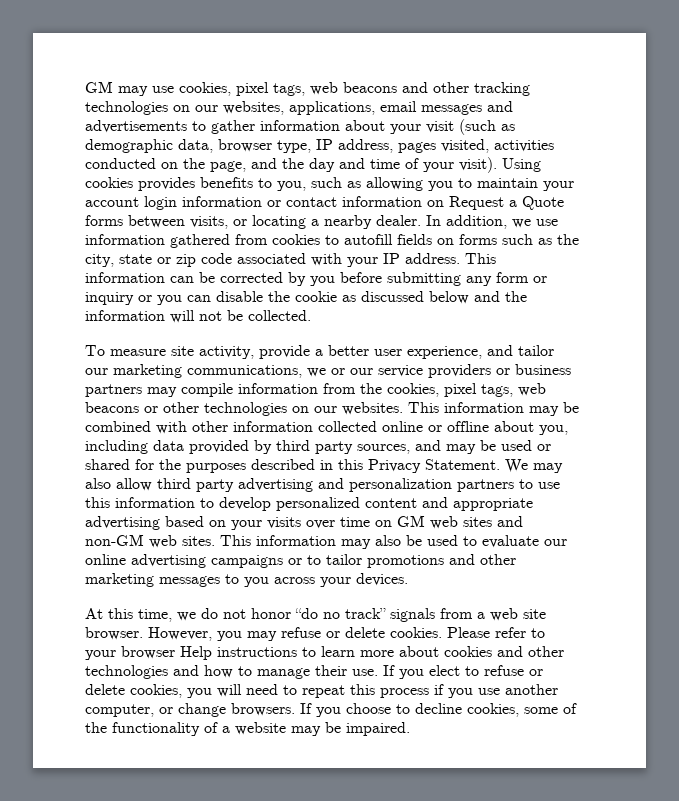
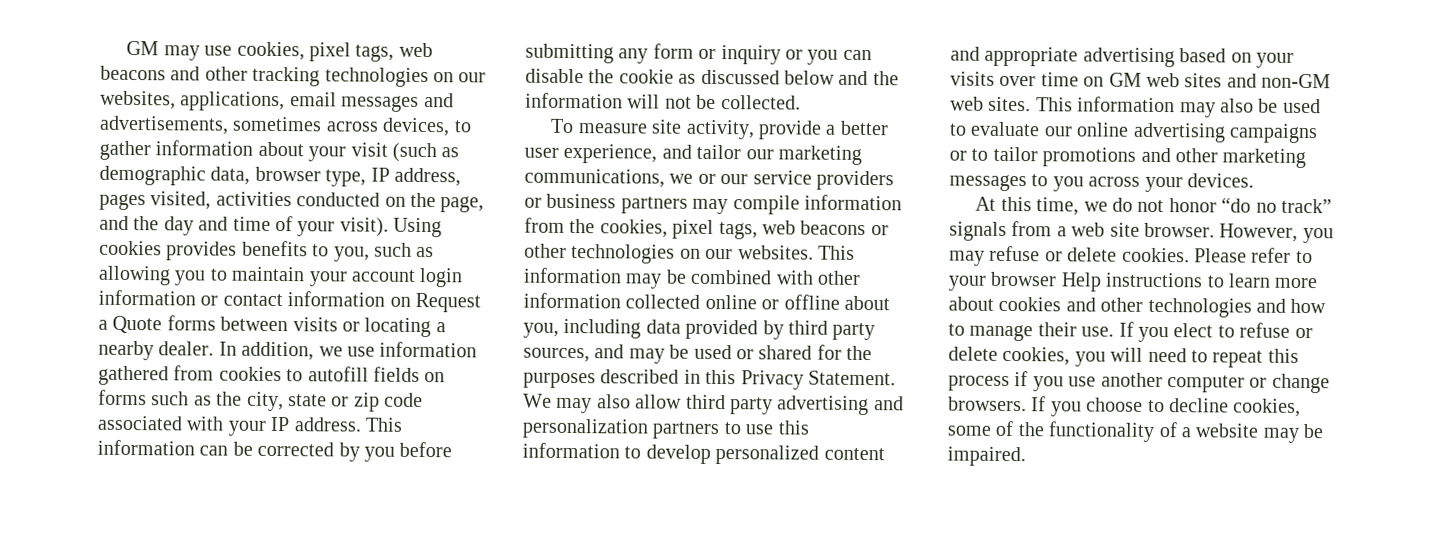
[85,120,187,133] advertisements -> [99,115,451,137] advertisements, sometimes across devices,
[190,216,228,229] visits, -> [292,317,338,332] visits
[85,704,154,717] computer, -> [1167,375,1245,393] computer

